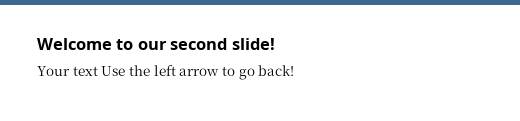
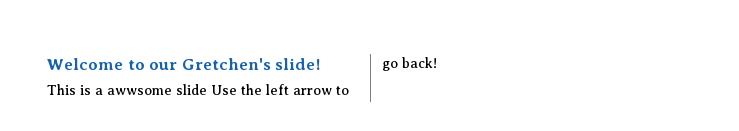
[170,38,228,50] second -> [181,58,271,70] Gretchen's
[37,66,98,76] Your text -> [47,84,207,95] This is a awwsome slide

